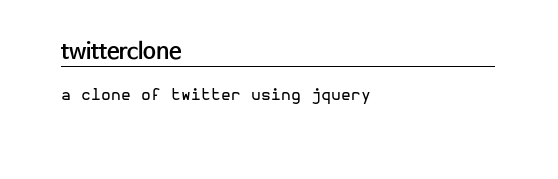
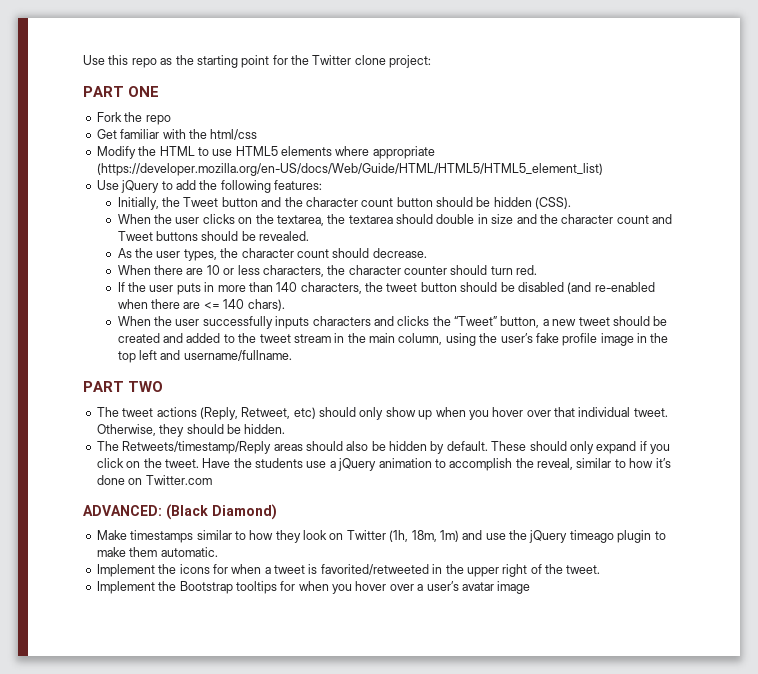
[61,40,182,60] [61,88,371,105] twitterclone // a clone of twitter using jquery -> [83,55,432,68] [83,86,160,97] [96,112,171,125] [96,129,258,140] [96,146,435,159] [96,163,603,176] [96,180,322,193] [117,197,572,210] [117,214,673,226] [117,231,310,241] [117,248,427,261] [117,265,538,277] [117,282,655,295] [117,299,285,311] [117,316,668,329] [117,333,669,346] [117,350,292,363] [83,381,164,392] [96,407,668,420] [96,424,286,437] [96,441,670,454] [96,458,671,471] [96,475,212,485] [83,504,277,520] [96,530,666,543] [96,547,218,557] [96,564,601,577] [96,581,531,594] Use this repo as the starting point for the Twitter clone project: // PART ONE // Fork the repo // Get familiar with the html/css // Modify the HTML to use HTML5 elements where appropriate (https://developer.mozilla.org/en-US/docs/Web/Guide/HTML/HTML5/HTML5_element_list) // Use jQuery to add the following features: // Initially, the Tweet button and the character count button should be hidden (CSS). // When the user clicks on the textarea, the textarea should double in size and the character count and Tweet buttons should be revealed. // As the user types, the character count should decrease. // When there are 10 or less characters, the character counter should turn red. // If the user puts in more than 140 characters, the tweet button should be disabled (and re-enabled when there are <= 140 chars). // When the user successfully inputs characters and clicks the “Tweet” button, a new tweet should be created and added to the tweet stream in the main column, using the user’s fake profile image in the top left and username/fullname. // PART TWO // The tweet actions (Reply, Retweet, etc) should only show up when you hover over that individual tweet. Otherwise, they should be hidden. // The Retweets/timestamp/Reply areas should also be hidden by default. These should only expand if you click on the tweet. Have the students use a jQuery animation to accomplish the reveal, similar to how it’s done on Twitter.com // ADVANCED: (Black Diamond) // Make timestamps similar to how they look on Twitter (1h, 18m, 1m) and use the jQuery timeago plugin to make them automatic. // Implement the icons for when a tweet is favorited/retweeted in the upper right of the tweet. // Implement the Bootstrap tooltips for when you hover over a user’s avatar image

